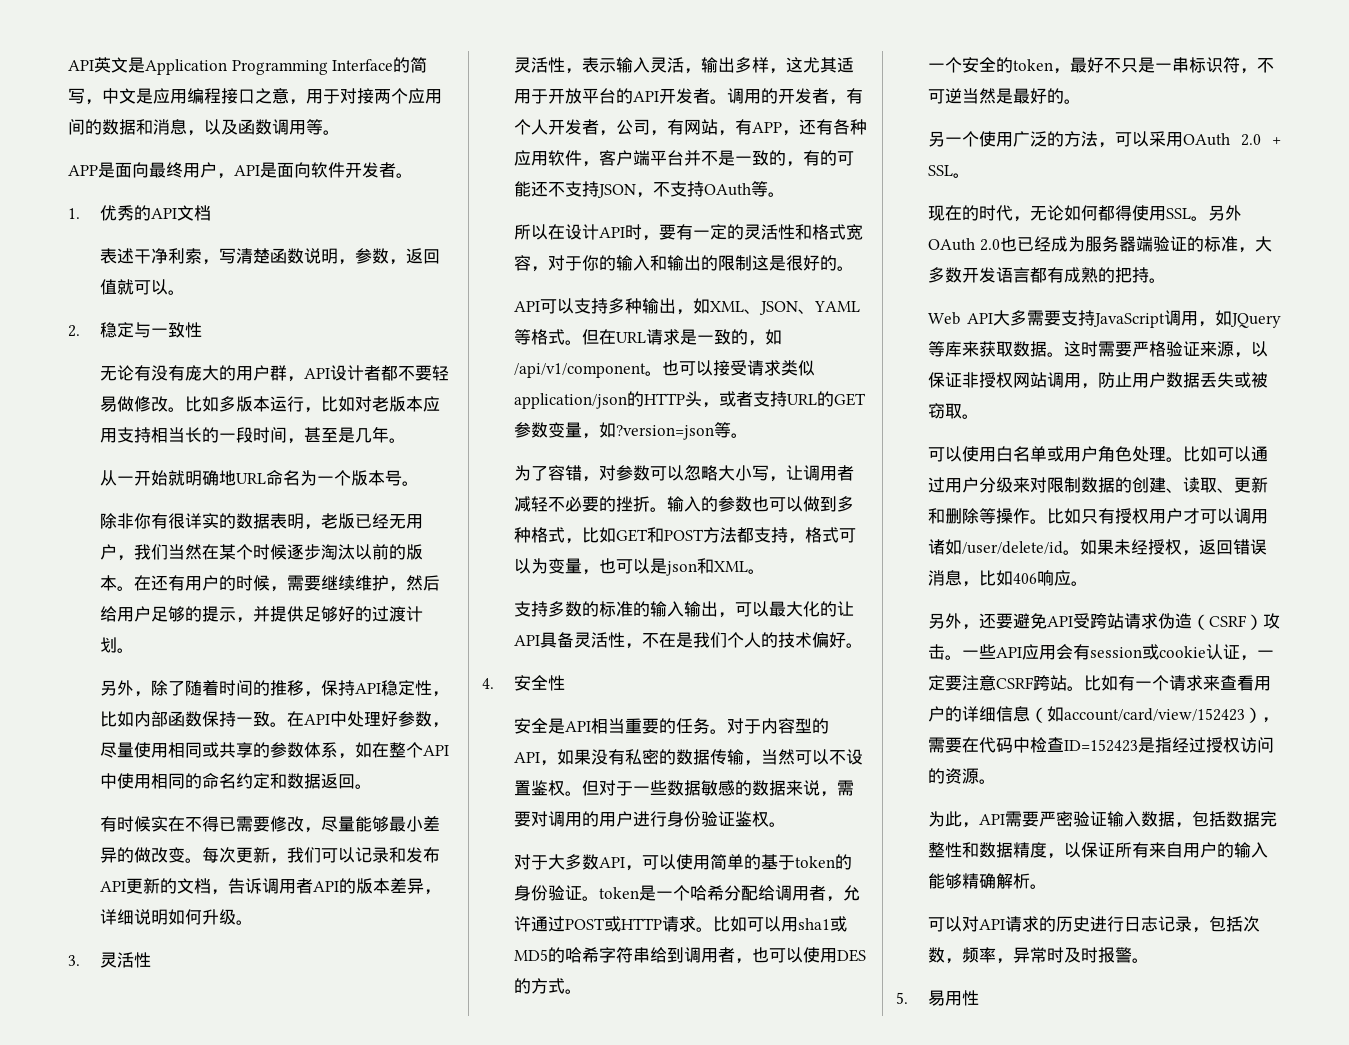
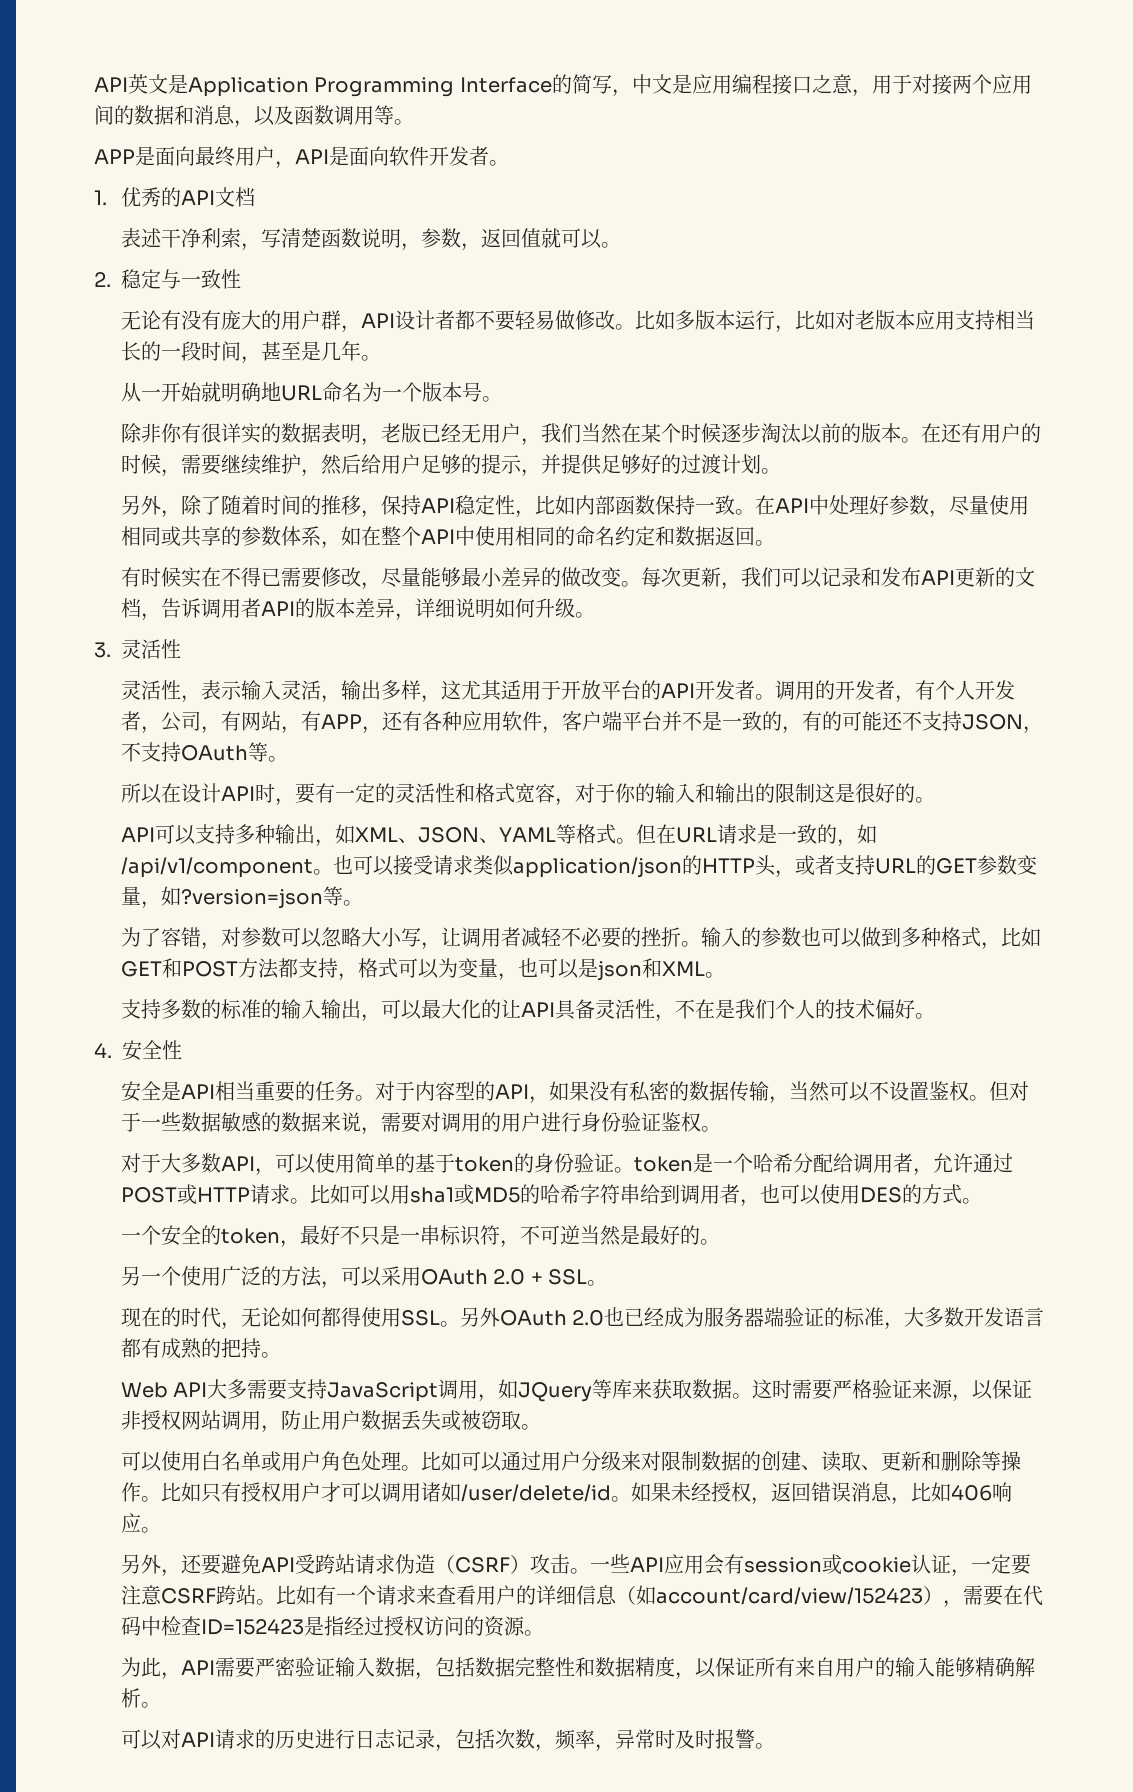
[896,990,979,1006] // 5.易用性 -> (776, 1746) none

